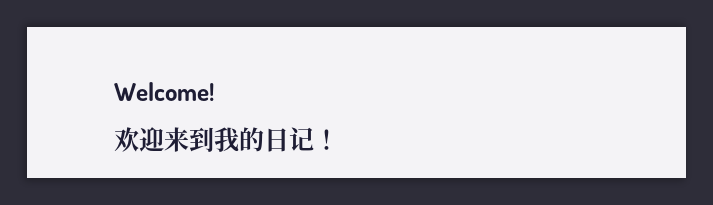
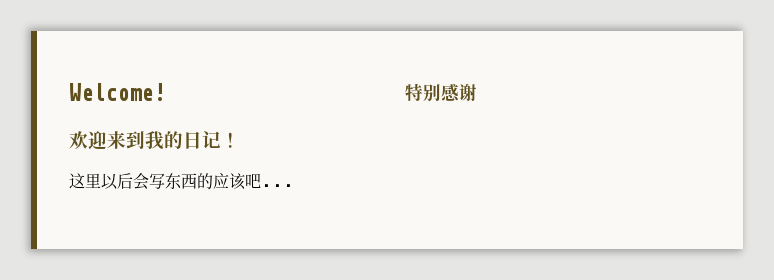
(339, 139) none -> [69,173,294,190] [405,83,477,102] // 这里以后会写东西的应该吧... // 特别感谢

